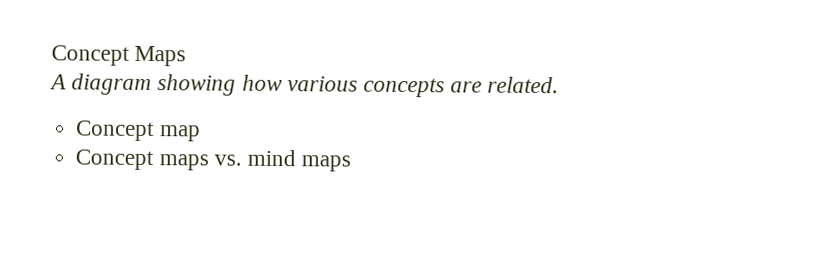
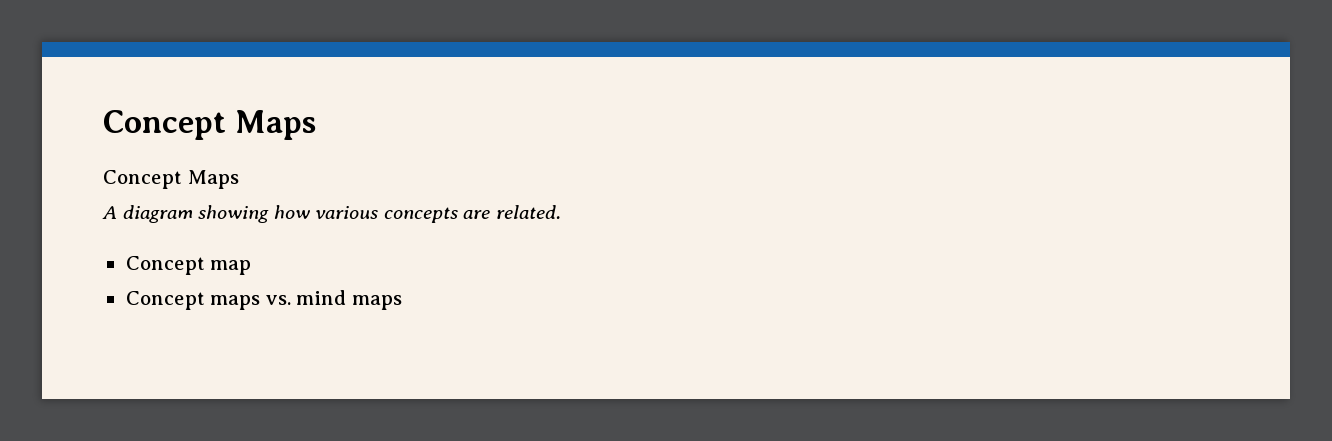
[51,45,187,67] Concept Maps -> [103,110,316,140] [103,170,239,189] Concept Maps // Concept Maps

